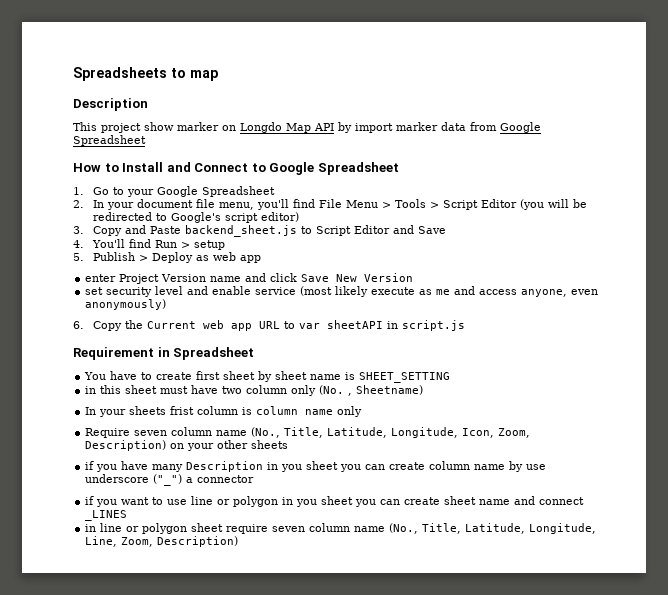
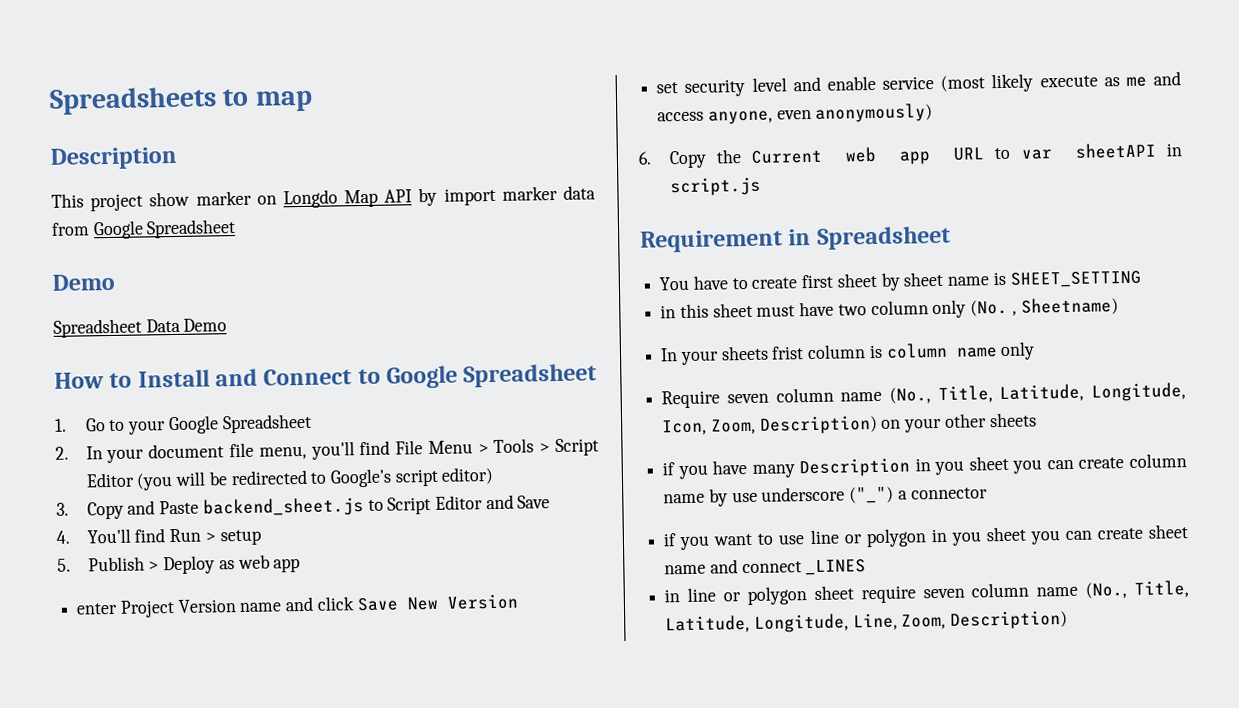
(146, 140) none -> [52,273,115,291] [53,318,228,338] // Demo // Spreadsheet Data Demo

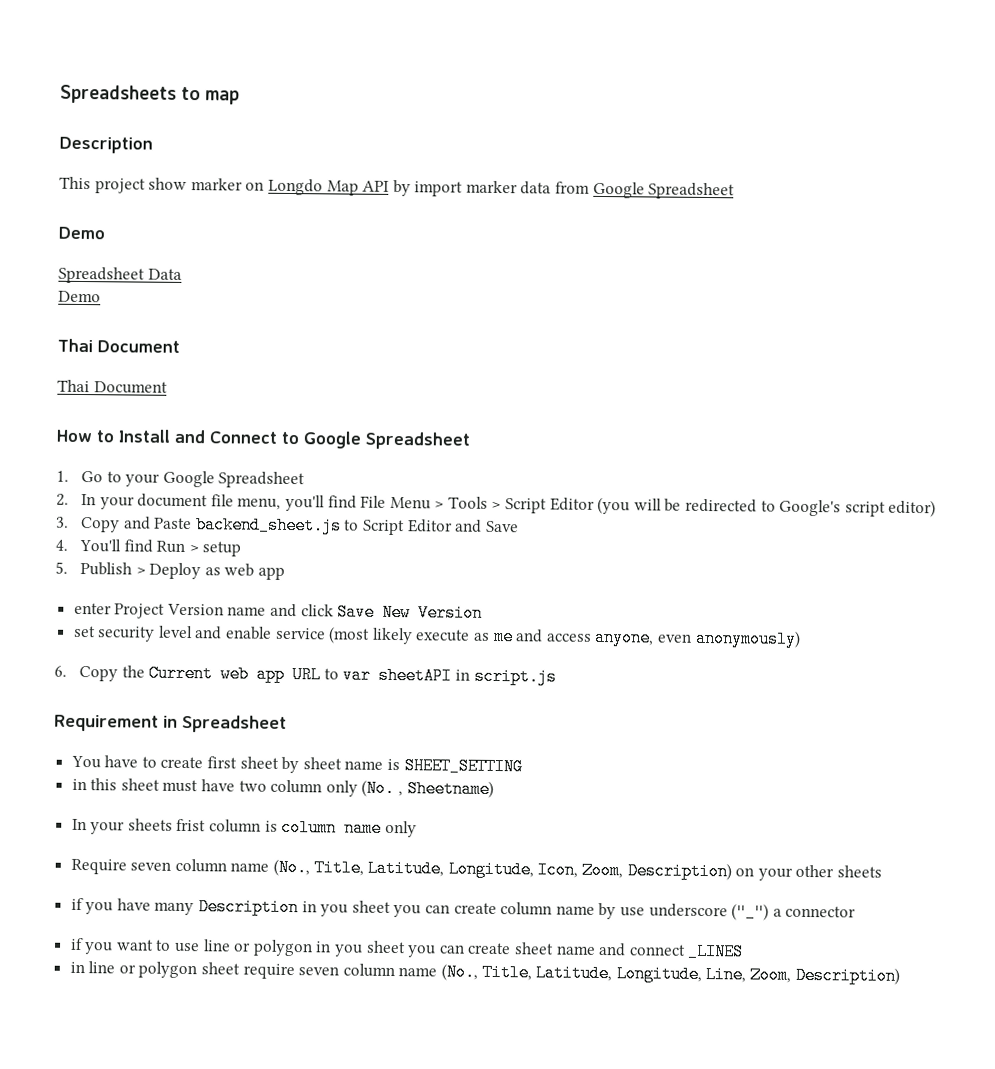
[183,318,228,332] Demo -> [58,290,101,303] [57,338,180,353] [57,379,168,394] // Demo // Thai Document // Thai Document

